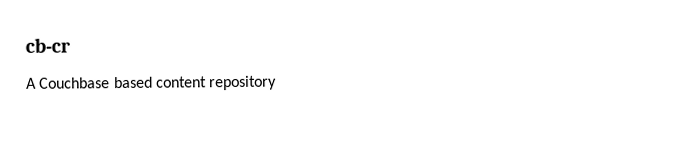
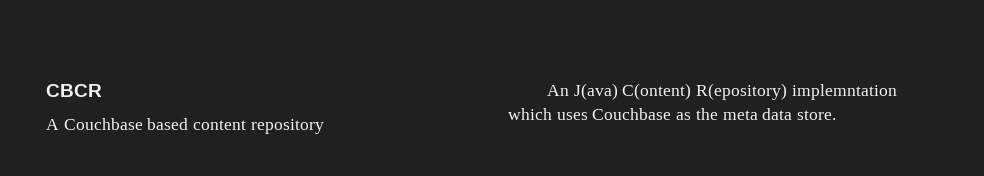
[25,37,71,53] cb-cr -> [46,84,102,97] CBCR
(278, 83) none -> [546,83,897,100] [508,108,837,120] // An J(ava) C(ontent) R(epository) implemntation which uses Couchbase as the meta data store.

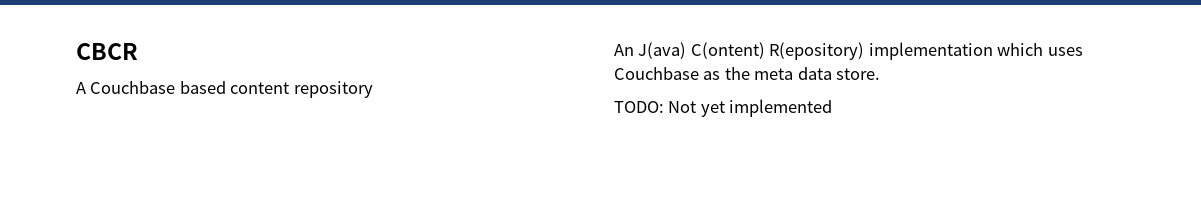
[791,84,897,100] implemntation -> [868,42,993,60] implementation
(837, 115) none -> [614,99,833,117] // TODO: Not yet implemented

